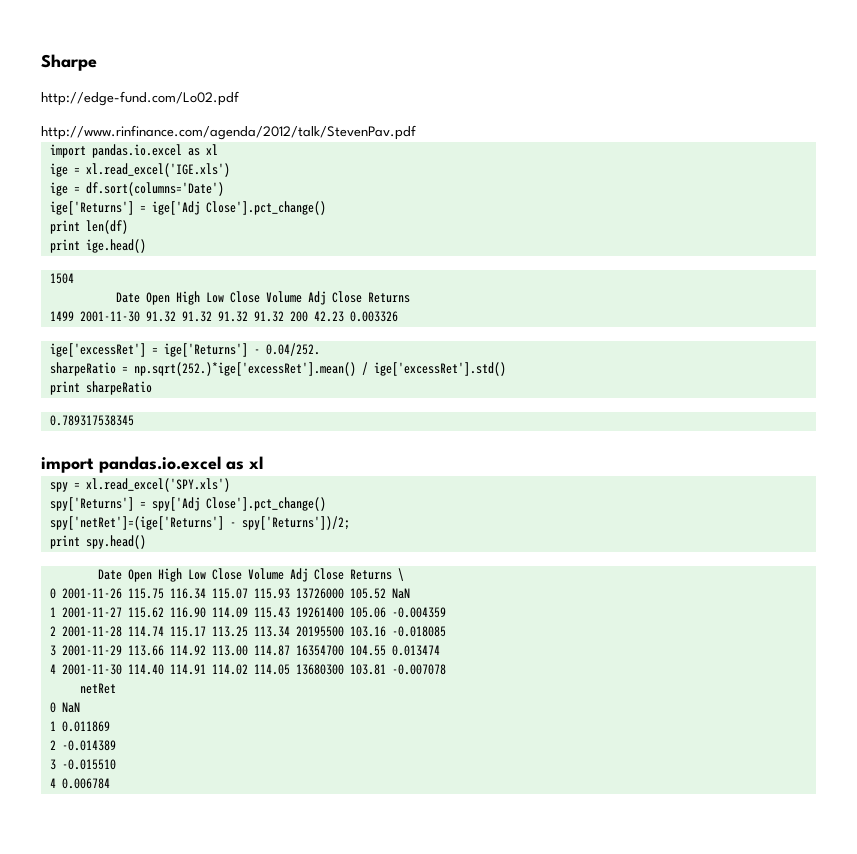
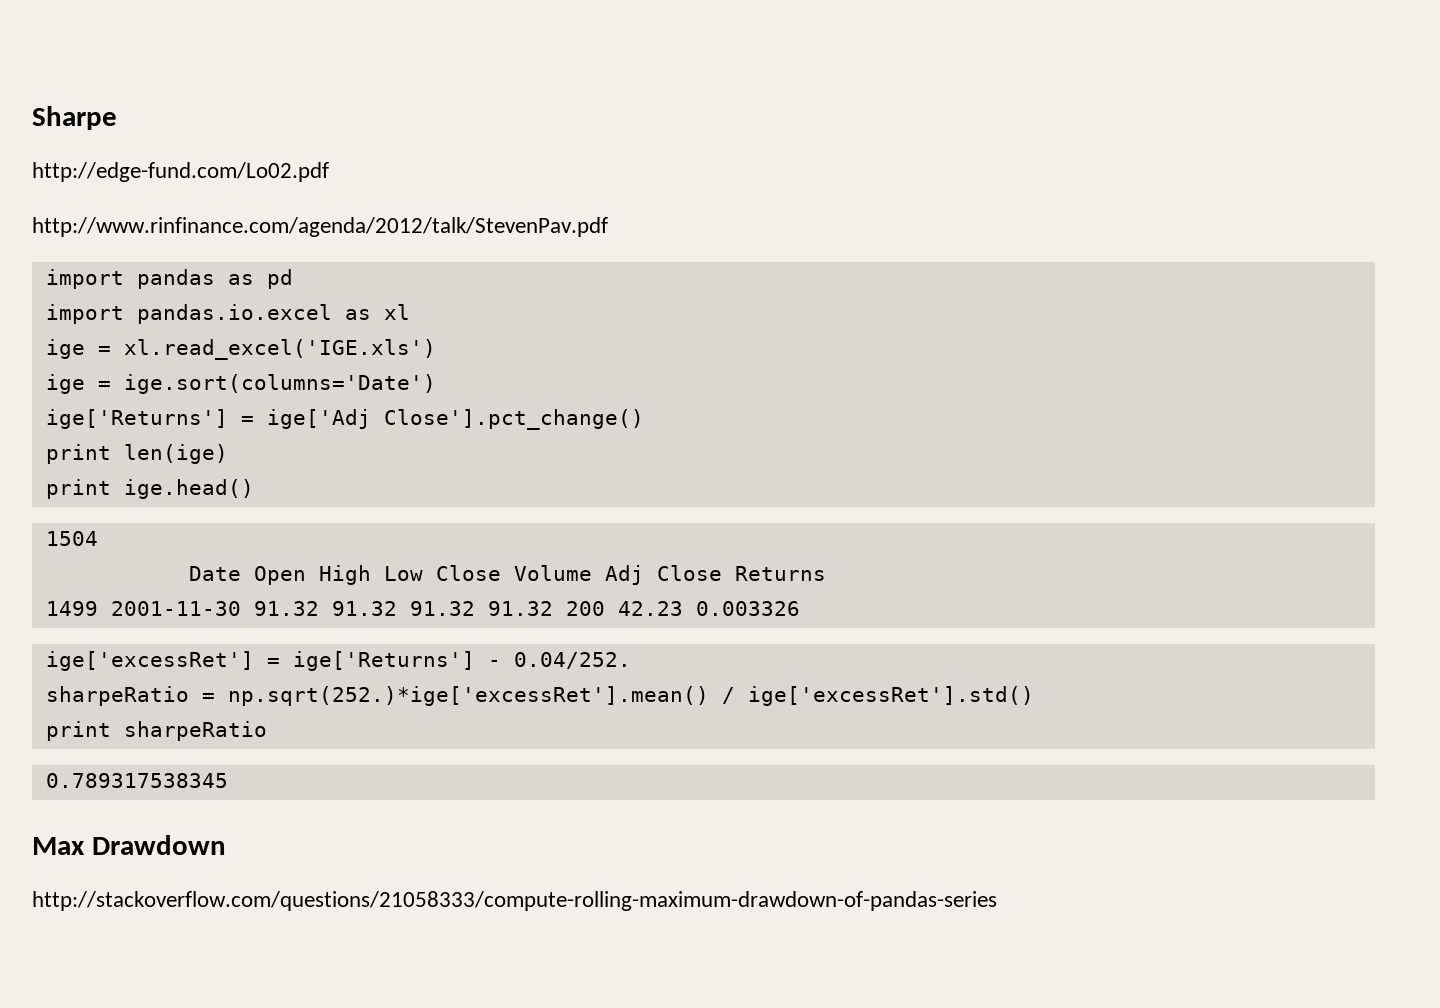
(416, 132) none -> [45,269,293,289] // import pandas as pd
[85,182,224,196] df.sort(columns='Date') -> [123,374,436,394] ige.sort(columns='Date')
[85,220,128,234] len(df) -> [123,444,228,464] len(ige)
[41,456,263,473] [49,478,230,492] [49,497,326,511] [49,516,350,530] [49,535,146,549] [97,568,404,582] [49,588,410,599] [49,607,446,618] [49,626,446,637] [49,645,440,656] [49,664,446,675] [79,683,116,694] [49,702,80,713] [49,721,110,732] [49,740,116,751] [49,759,116,770] [49,778,110,789] import pandas.io.excel as xl // spy = xl.read_excel('SPY.xls') // spy['Returns'] = spy['Adj Close'].pct_change() // spy['netRet']=(ige['Returns'] - spy['Returns'])/2; // print spy.head() // Date Open High Low Close Volume Adj Close Returns \ // 0 2001-11-26 115.75 116.34 115.07 115.93 13726000 105.52 NaN // 1 2001-11-27 115.62 116.90 114.09 115.43 19261400 105.06 -0.004359 // 2 2001-11-28 114.74 115.17 113.25 113.34 20195500 103.16 -0.018085 // 3 2001-11-29 113.66 114.92 113.00 114.87 16354700 104.55 0.013474 // 4 2001-11-30 114.40 114.91 114.02 114.05 13680300 103.81 -0.007078 // netRet // 0 NaN // 1 0.011869 // 2 -0.014389 // 3 -0.015510 // 4 0.006784 -> [32,835,226,855] [32,891,997,911] Max Drawdown // http://stackoverflow.com/questions/21058333/compute-rolling-maximum-drawdown-of-pandas-series

